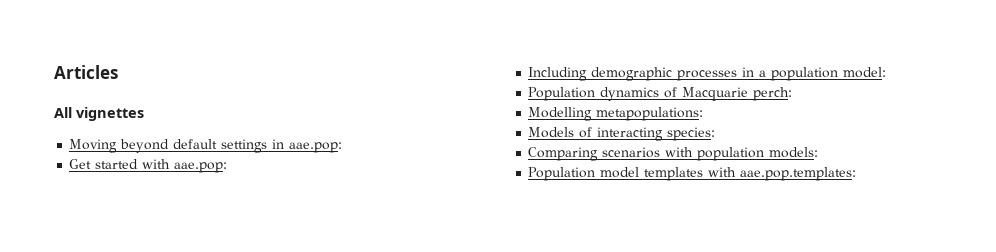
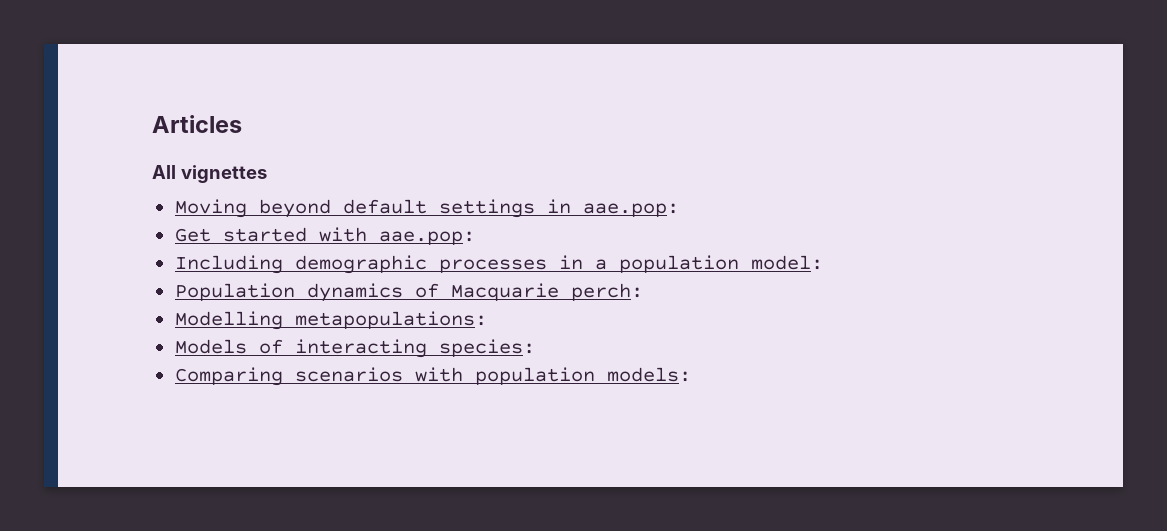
[528,167,857,181] // Population model templates with aae.pop.templates: -> (691, 374) none

